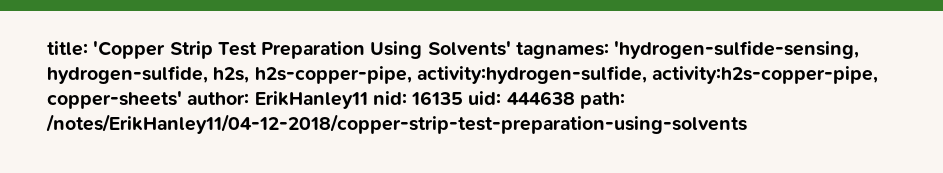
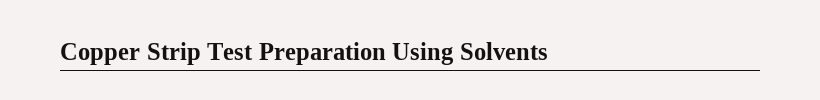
[47,41,166,59] title: 'Copper -> [60,43,140,65] Copper
[427,41,860,59] [47,66,879,84] [47,91,625,109] [46,114,747,134] Solvents' tagnames: 'hydrogen-sulfide-sensing, hydrogen-sulfide, h2s, h2s-copper-pipe, activity:hydrogen-sulfide, activity:h2s-copper-pipe, copper-sheets' author: ErikHanley11 nid: 16135 uid: 444638 path: /notes/ErikHanley11/04-12-2018/copper-strip-test-preparation-using-solvents -> [460,42,549,60] Solvents

